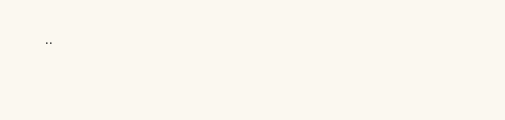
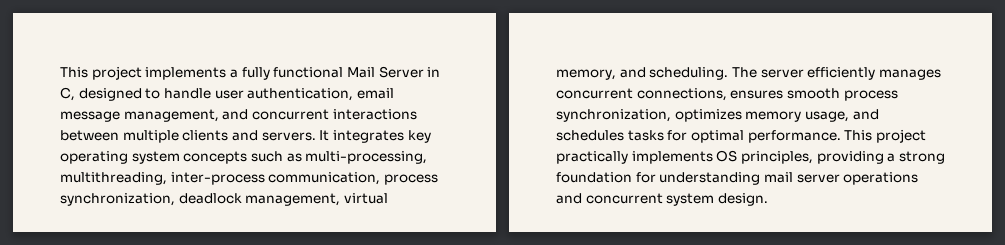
[45,42,53,44] .. -> [60,66,441,80] [60,87,394,101] [60,109,417,122] [60,130,431,143] [60,151,428,164] [60,172,438,185] [60,193,388,206] [556,67,941,80] [556,88,898,101] [556,109,879,122] [556,129,926,143] [556,150,945,164] [556,172,919,185] [556,193,768,206] This project implements a fully functional Mail Server in C, designed to handle user authentication, email message management, and concurrent interactions between multiple clients and servers. It integrates key operating system concepts such as multi-processing, multithreading, inter-process communication, process synchronization, deadlock management, virtual memory, and scheduling. The server efficiently manages concurrent connections, ensures smooth process synchronization, optimizes memory usage, and schedules tasks for optimal performance. This project practically implements OS principles, providing a strong foundation for understanding mail server operations and concurrent system design.

